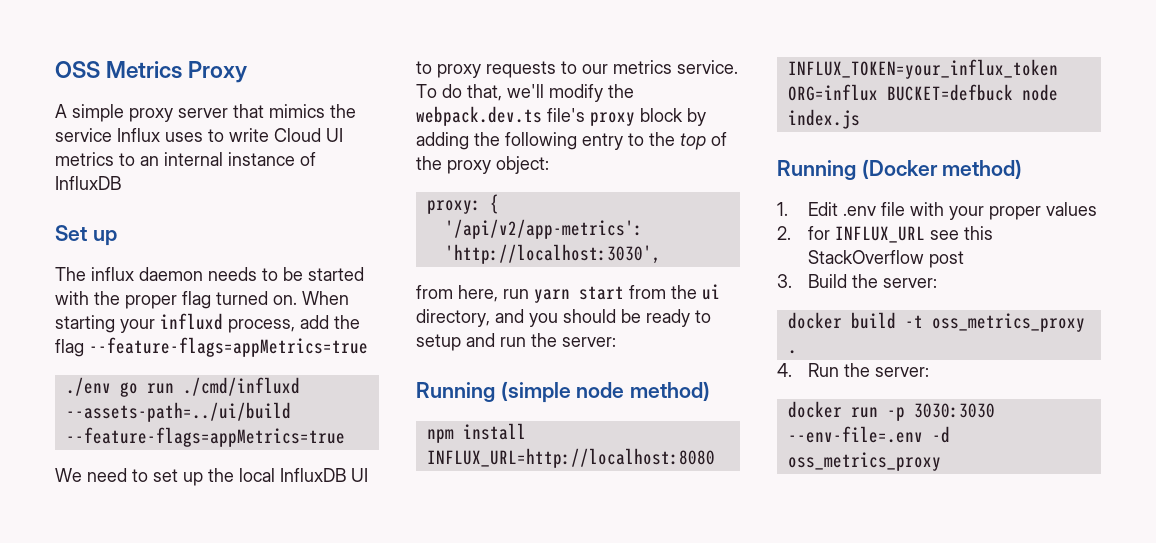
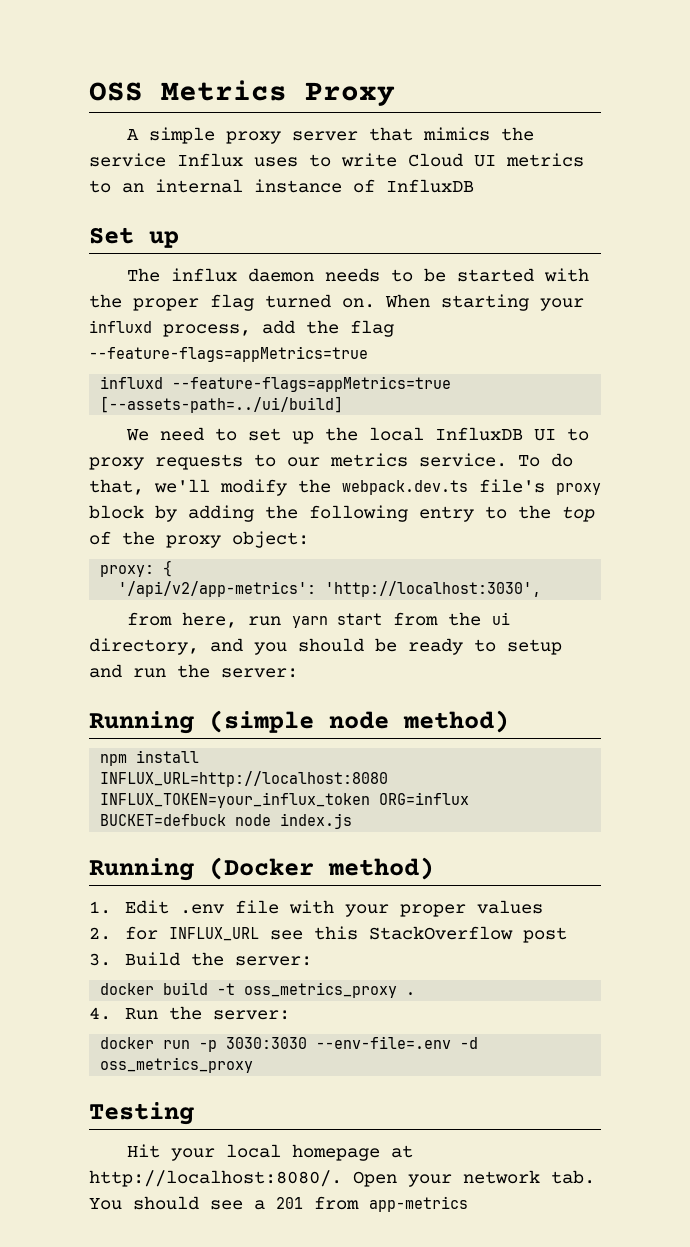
[65,377,300,397] [65,402,291,422] [65,427,345,447] ./env go run ./cmd/influxd --assets-path=../ui/build --feature-flags=appMetrics=true -> [100,376,452,392] [100,396,344,413] influxd --feature-flags=appMetrics=true [--assets-path=../ui/build]
(941, 461) none -> [89,1102,194,1125] [126,1144,413,1161] [89,1170,595,1187] [89,1196,468,1212] // Testing // Hit your local homepage at http://localhost:8080/. Open your network tab. You should see a 201 from app-metrics

